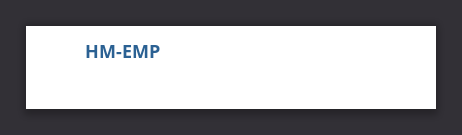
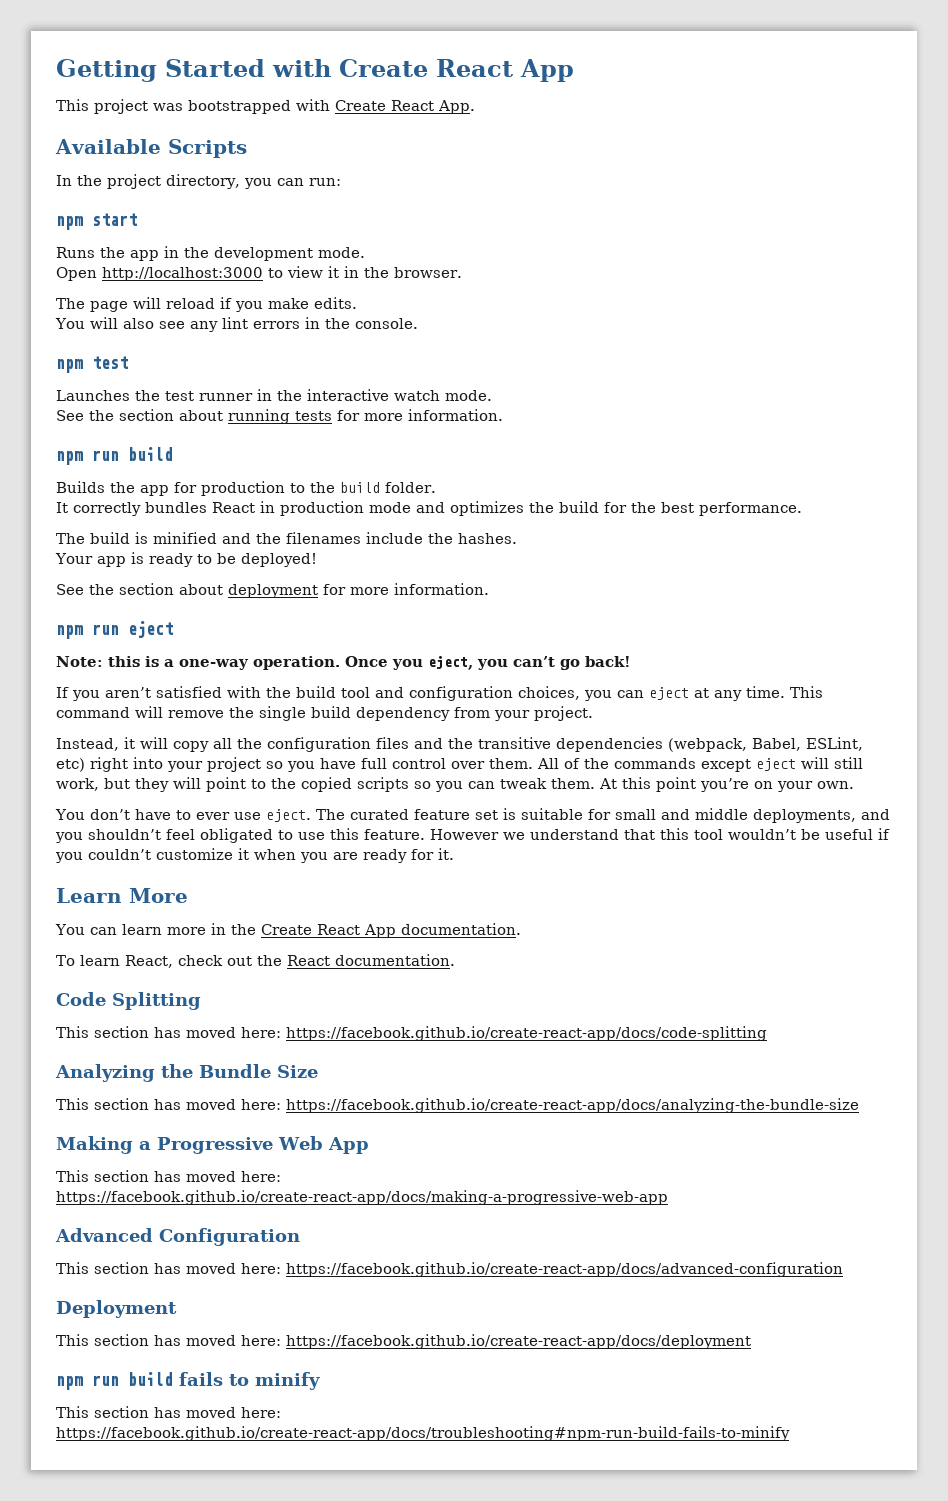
[85,45,160,58] HM-EMP -> [56,59,574,82] [56,99,475,114] [55,139,247,158] [56,174,341,189] [56,213,137,230] [56,246,365,261] [56,266,462,281] [56,297,357,312] [55,317,418,332] [56,356,128,373] [56,389,492,401] [56,409,503,424] [56,447,173,465] [56,481,436,496] [56,501,802,516] [56,532,517,544] [55,552,317,567] [56,583,489,598] [56,621,173,639] [56,656,631,670] [56,686,823,701] [56,706,593,721] [56,737,863,752] [56,757,863,772] [56,777,854,792] [55,808,890,823] [55,828,890,843] [55,848,454,863] [56,888,188,903] [55,923,521,938] [56,954,455,968] [56,992,201,1010] [56,1026,767,1041] [55,1064,318,1082] [56,1098,859,1113] [56,1136,369,1154] [56,1170,281,1182] [56,1190,668,1205] [55,1228,300,1246] [56,1262,843,1277] [56,1300,177,1318] [56,1334,751,1349] [56,1372,320,1390] [56,1406,281,1418] [56,1426,790,1441] Getting Started with Create React App // This project was bootstrapped with Create React App. // Available Scripts // In the project directory, you can run: // npm start // Runs the app in the development mode. // Open http://localhost:3000 to view it in the browser. // The page will reload if you make edits. // You will also see any lint errors in the console. // npm test // Launches the test runner in the interactive watch mode. // See the section about running tests for more information. // npm run build // Builds the app for production to the build folder. // It correctly bundles React in production mode and optimizes the build for the best performance. // The build is minified and the filenames include the hashes. // Your app is ready to be deployed! // See the section about deployment for more information. // npm run eject // Note: this is a one-way operation. Once you eject, you can’t go back! // If you aren’t satisfied with the build tool and configuration choices, you can eject at any time. This command will remove the single build dependency from your project. // Instead, it will copy all the configuration files and the transitive dependencies (webpack, Babel, ESLint, etc) right into your project so you have full control over them. All of the commands except eject will still work, but they will point to the copied scripts so you can tweak them. At this point you’re on your own. // You don’t have to ever use eject. The curated feature set is suitable for small and middle deployments, and you shouldn’t feel obligated to use this feature. However we understand that this tool wouldn’t be useful if you couldn’t customize it when you are ready for it. // Learn More // You can learn more in the Create React App documentation. // To learn React, check out the React documentation. // Code Splitting // This section has moved here: https://facebook.github.io/create-react-app/docs/code-splitting // Analyzing the Bundle Size // This section has moved here: https://facebook.github.io/create-react-app/docs/analyzing-the-bundle-size // Making a Progressive Web App // This section has moved here: https://facebook.github.io/create-react-app/docs/making-a-progressive-web-app // Advanced Configuration // This section has moved here: https://facebook.github.io/create-react-app/docs/advanced-configuration // Deployment // This section has moved here: https://facebook.github.io/create-react-app/docs/deployment // npm run build fails to minify // This section has moved here: https://facebook.github.io/create-react-app/docs/troubleshooting#npm-run-build-fails-to-minify

